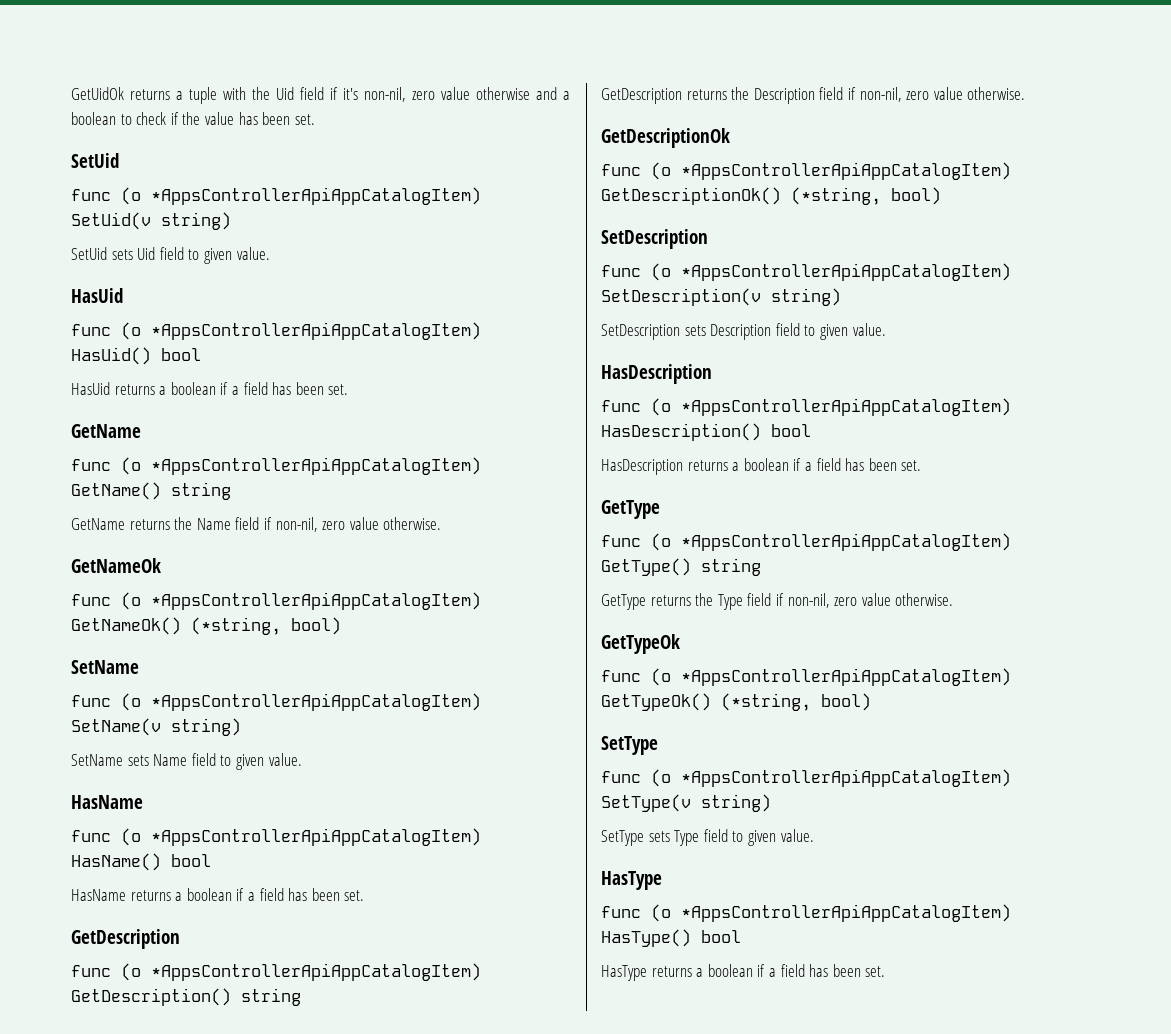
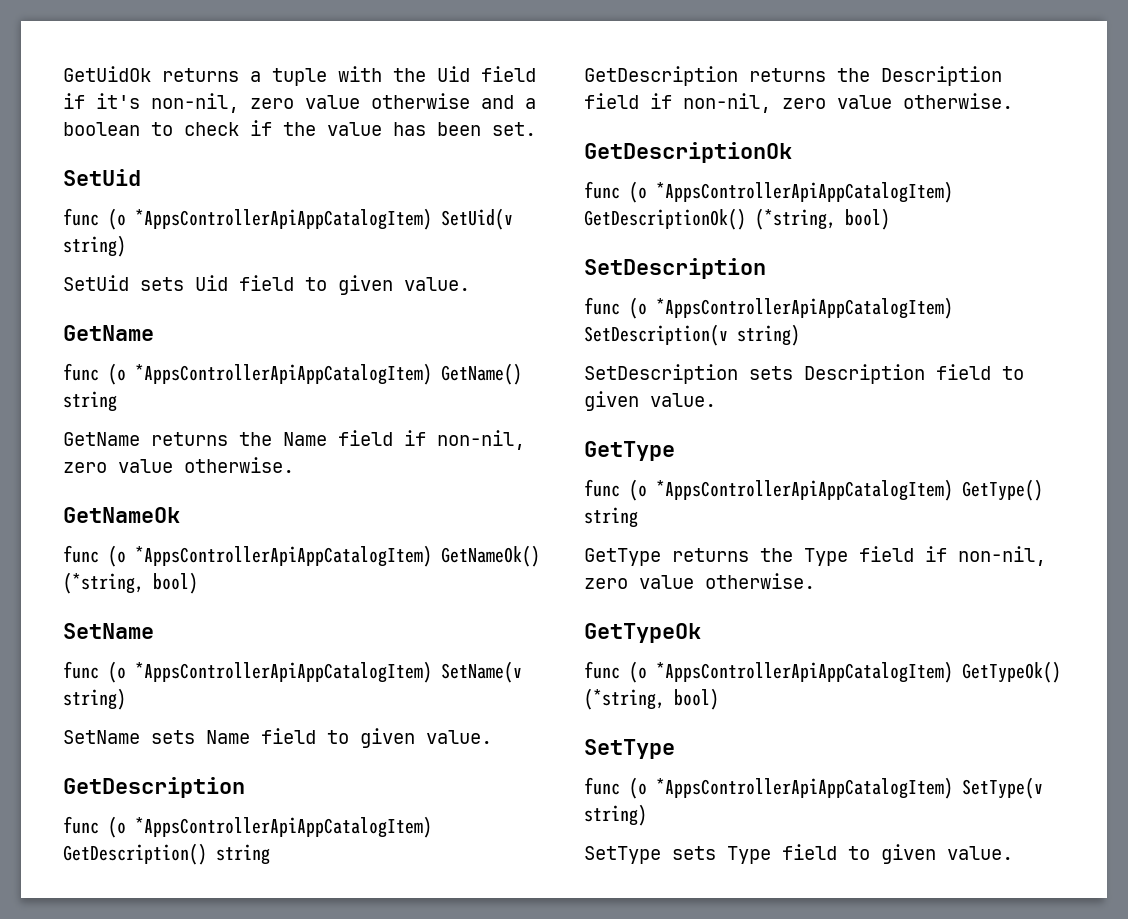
[71,288,123,303] [71,322,481,340] [71,347,201,365] [71,382,349,395] // HasUid // func (o *AppsControllerApiAppCatalogItem) HasUid() bool // HasUid returns a boolean if a field has been set. -> (470, 284) none
[71,795,143,809] [71,828,481,846] [71,853,211,871] [71,888,365,901] // HasName // func (o *AppsControllerApiAppCatalogItem) HasName() bool // HasName returns a boolean if a field has been set. -> (492, 737) none
[601,364,712,384] [601,398,1011,416] [601,423,811,441] [601,458,922,475] // HasDescription // func (o *AppsControllerApiAppCatalogItem) HasDescription() bool // HasDescription returns a boolean if a field has been set. -> (716, 400) none
[601,871,662,890] [601,904,1011,922] [601,929,741,947] [601,964,886,981] // HasType // func (o *AppsControllerApiAppCatalogItem) HasType() bool // HasType returns a boolean if a field has been set. -> (1013, 853) none

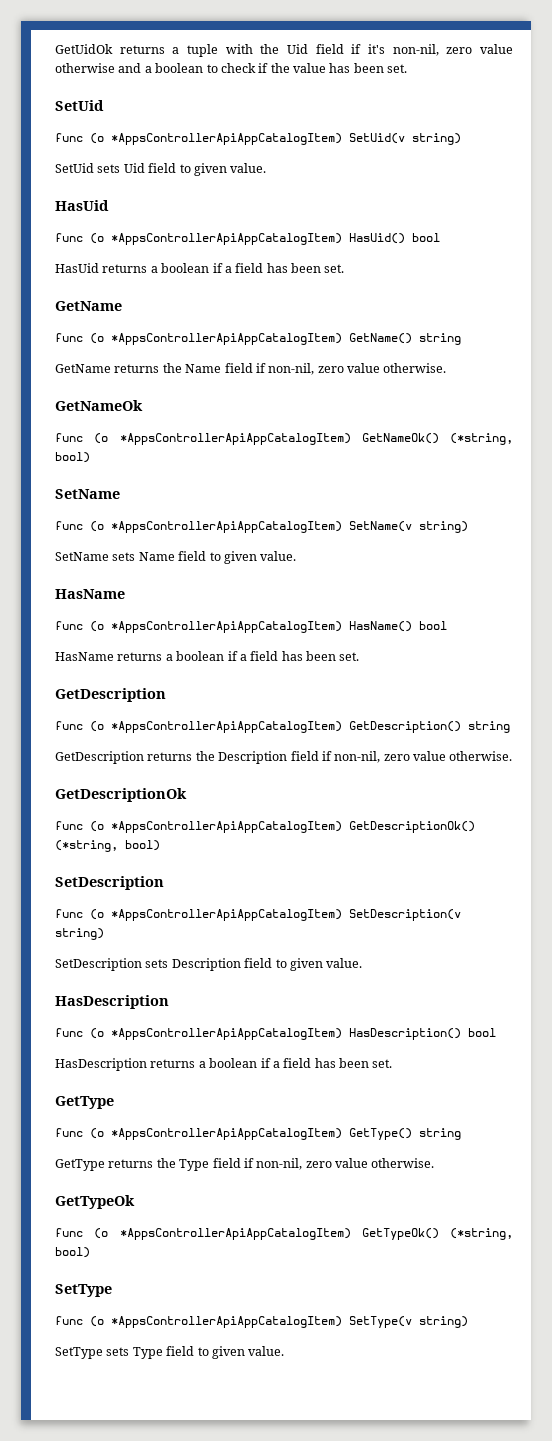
(470, 284) none -> [55,200,109,211] [55,233,440,245] [55,263,345,273] // HasUid // func (o *AppsControllerApiAppCatalogItem) HasUid() bool // HasUid returns a boolean if a field has been set.
(492, 737) none -> [55,589,125,599] [55,621,447,633] [55,651,360,661] // HasName // func (o *AppsControllerApiAppCatalogItem) HasName() bool // HasName returns a boolean if a field has been set.
(716, 400) none -> [55,995,169,1009] [55,1028,496,1040] [55,1058,393,1071] // HasDescription // func (o *AppsControllerApiAppCatalogItem) HasDescription() bool // HasDescription returns a boolean if a field has been set.

